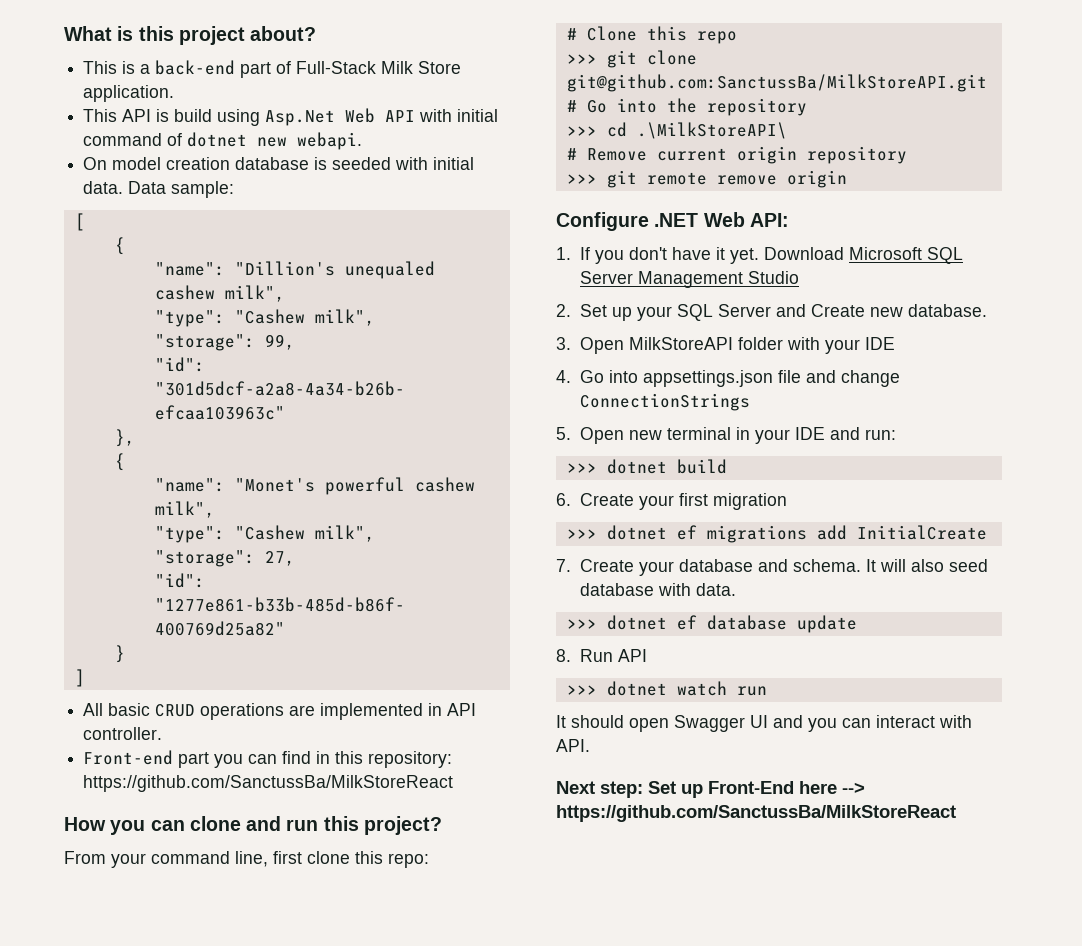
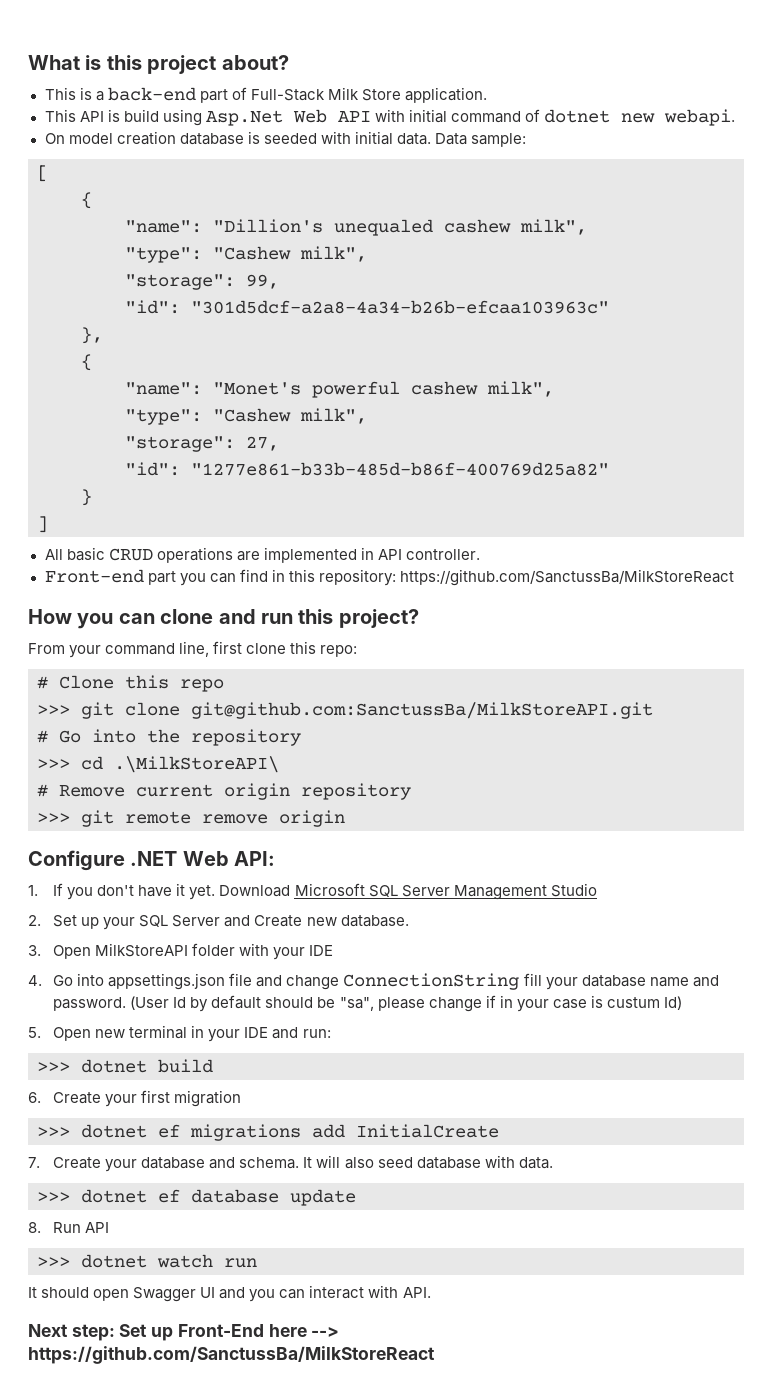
[579,393,750,411] ConnectionStrings -> [343,973,719,990] [53,995,682,1012] ConnectionString fill your database name and password. (User Id by default should be "sa", please change if in your case is custum Id)

